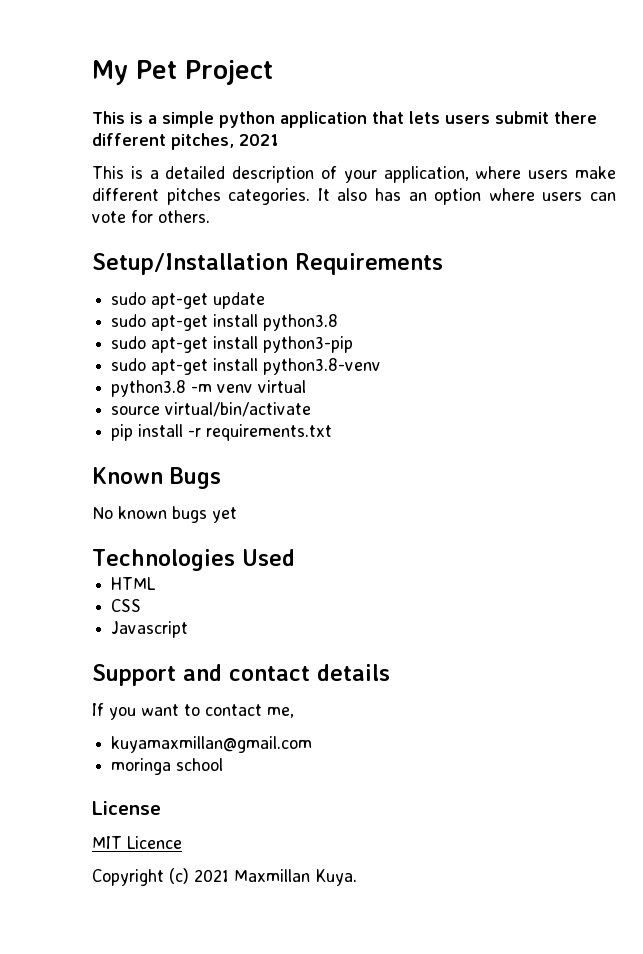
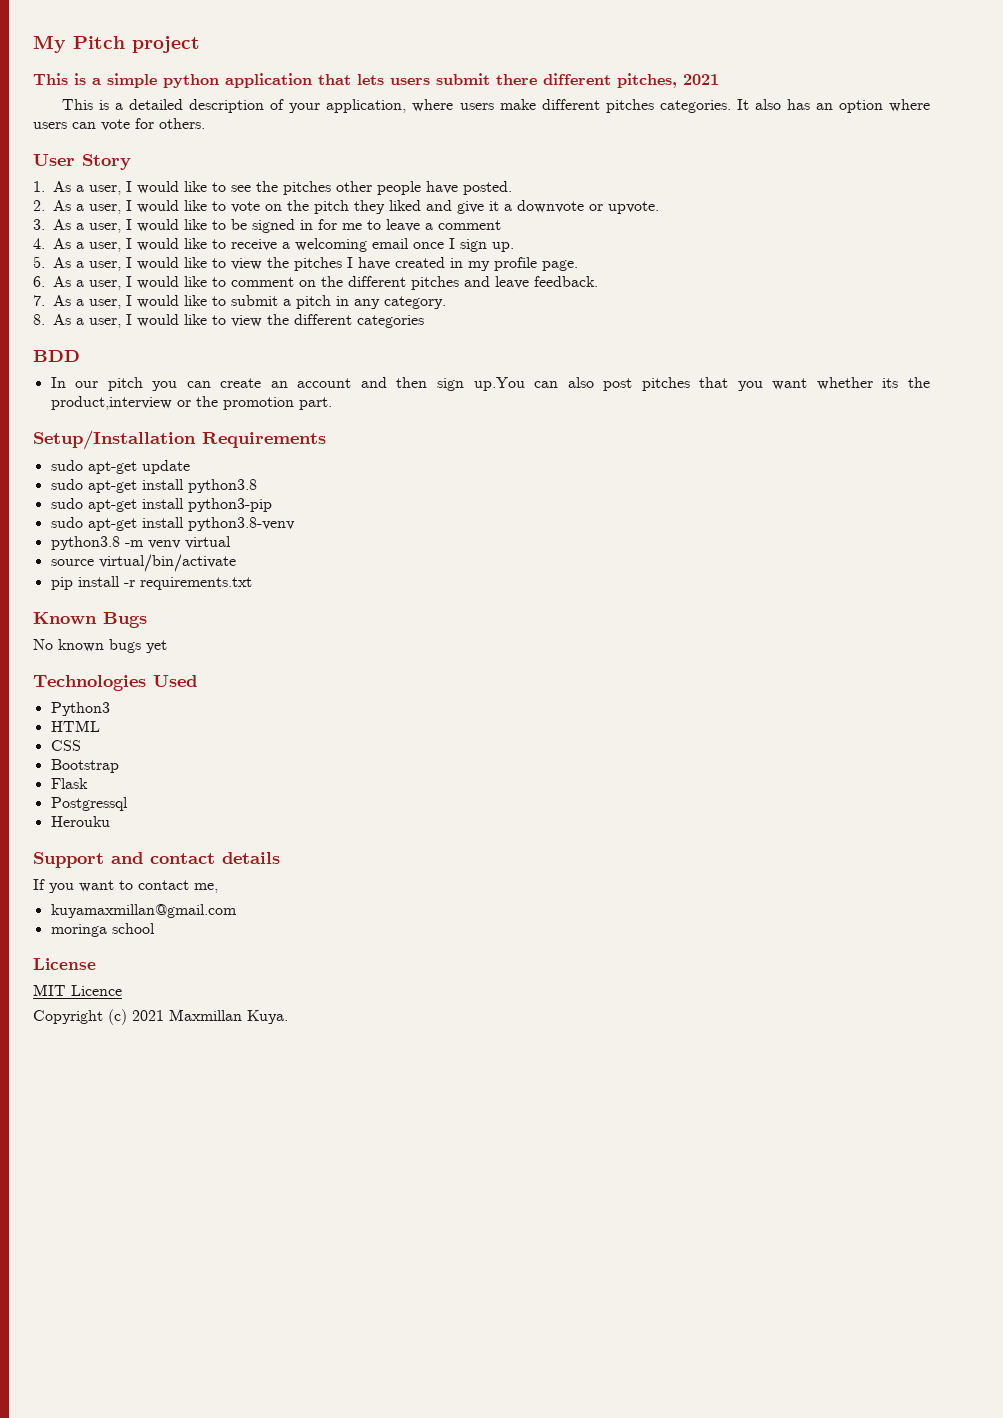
[136,60,273,85] Pet Project -> [73,36,200,53] Pitch project
(210, 216) none -> [33,154,131,170] [33,181,512,195] [33,200,659,214] [33,219,501,233] [33,238,514,252] [33,256,578,271] [33,276,598,290] [33,295,446,309] [33,314,424,328] [33,350,80,362] [50,377,930,391] [50,396,332,410] // User Story // 1. As a user, I would like to see the pitches other people have posted. // 2. As a user, I would like to vote on the pitch they liked and give it a downvote or upvote. // 3. As a user, I would like to be signed in for me to leave a comment // 4. As a user, I would like to receive a welcoming email once I sign up. // 5. As a user, I would like to view the pitches I have created in my profile page. // 6. As a user, I would like to comment on the different pitches and leave feedback. // 7. As a user, I would like to submit a pitch in any category. // 8. As a user, I would like to view the different categories // BDD // In our pitch you can create an account and then sign up.You can also post pitches that you want whether its the product,interview or the promotion part.
(295, 557) none -> [50,702,110,716] // Python3
[111,621,189,638] Javascript -> [50,759,119,773] [50,778,88,789] [50,797,128,811] [50,816,110,827] Bootstrap // Flask // Postgressql // Herouku

